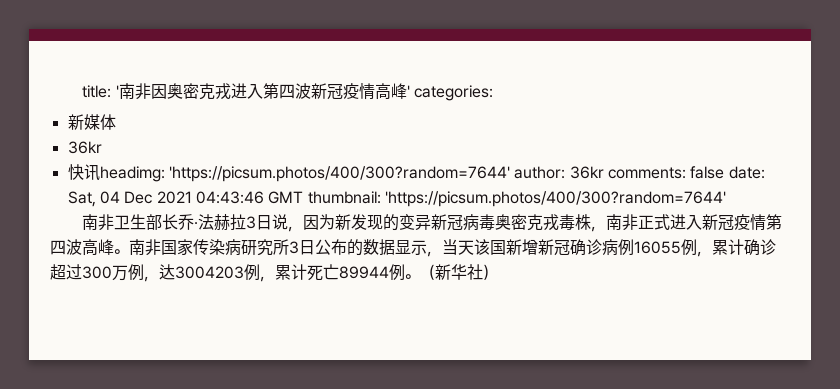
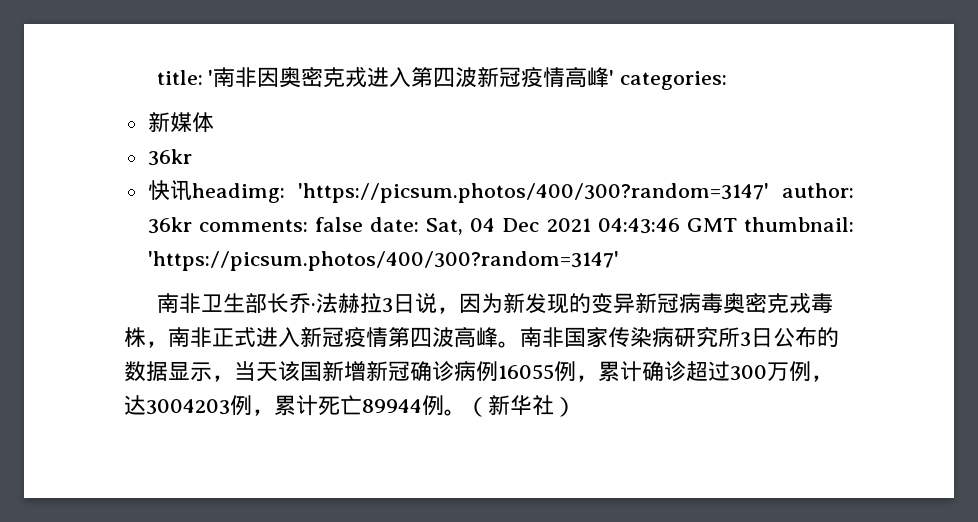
[168,166,510,182] 'https://picsum.photos/400/300?random=7644' -> [297,183,769,203] 'https://picsum.photos/400/300?random=3147'
[384,191,726,207] 'https://picsum.photos/400/300?random=7644' -> [147,251,619,271] 'https://picsum.photos/400/300?random=3147'

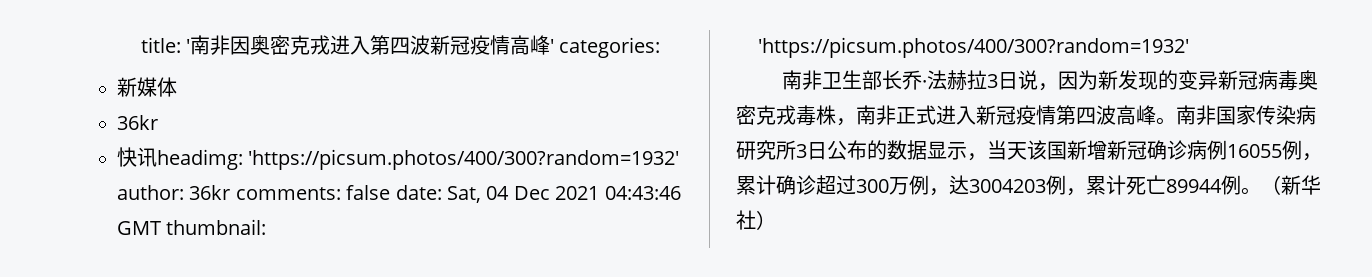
[297,183,769,203] 'https://picsum.photos/400/300?random=3147' -> [248,149,680,170] 'https://picsum.photos/400/300?random=1932'
[147,251,619,271] 'https://picsum.photos/400/300?random=3147' -> [758,37,1189,58] 'https://picsum.photos/400/300?random=1932'

